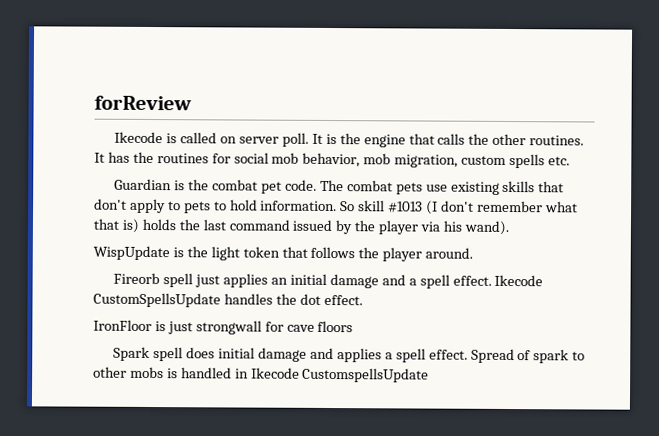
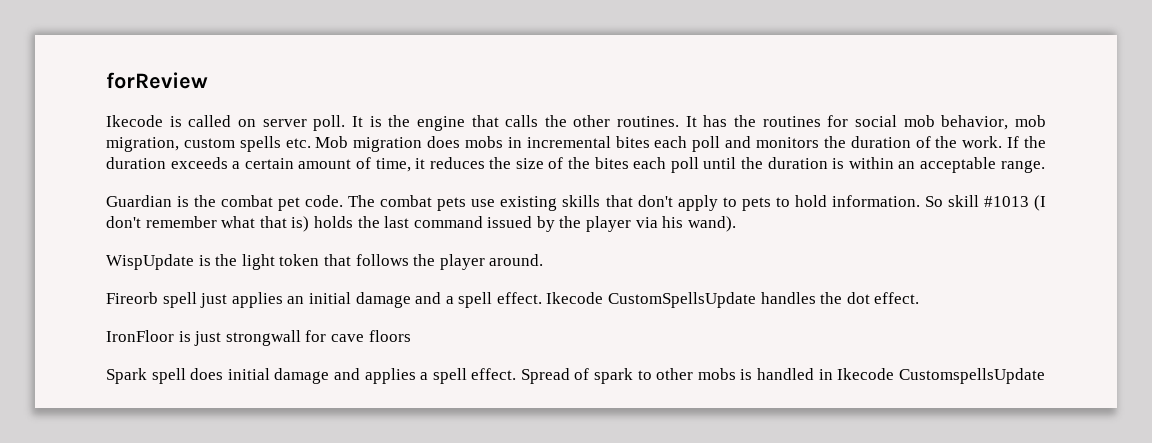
(570, 161) none -> [315,136,1047,152] [106,157,1045,173] Mob migration does mobs in incremental bites each poll and monitors the duration of the work. If the duration exceeds a certain amount of time, it reduces the size of the bites each poll until the duration is within an acceptable range.

